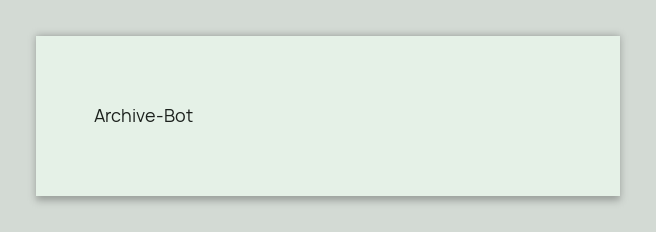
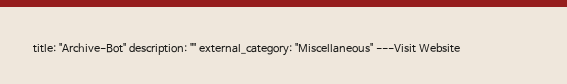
[94,109,193,122] Archive-Bot -> [33,43,460,56] title: "Archive-Bot" description: "" external_category: "Miscellaneous" ---Visit Website

